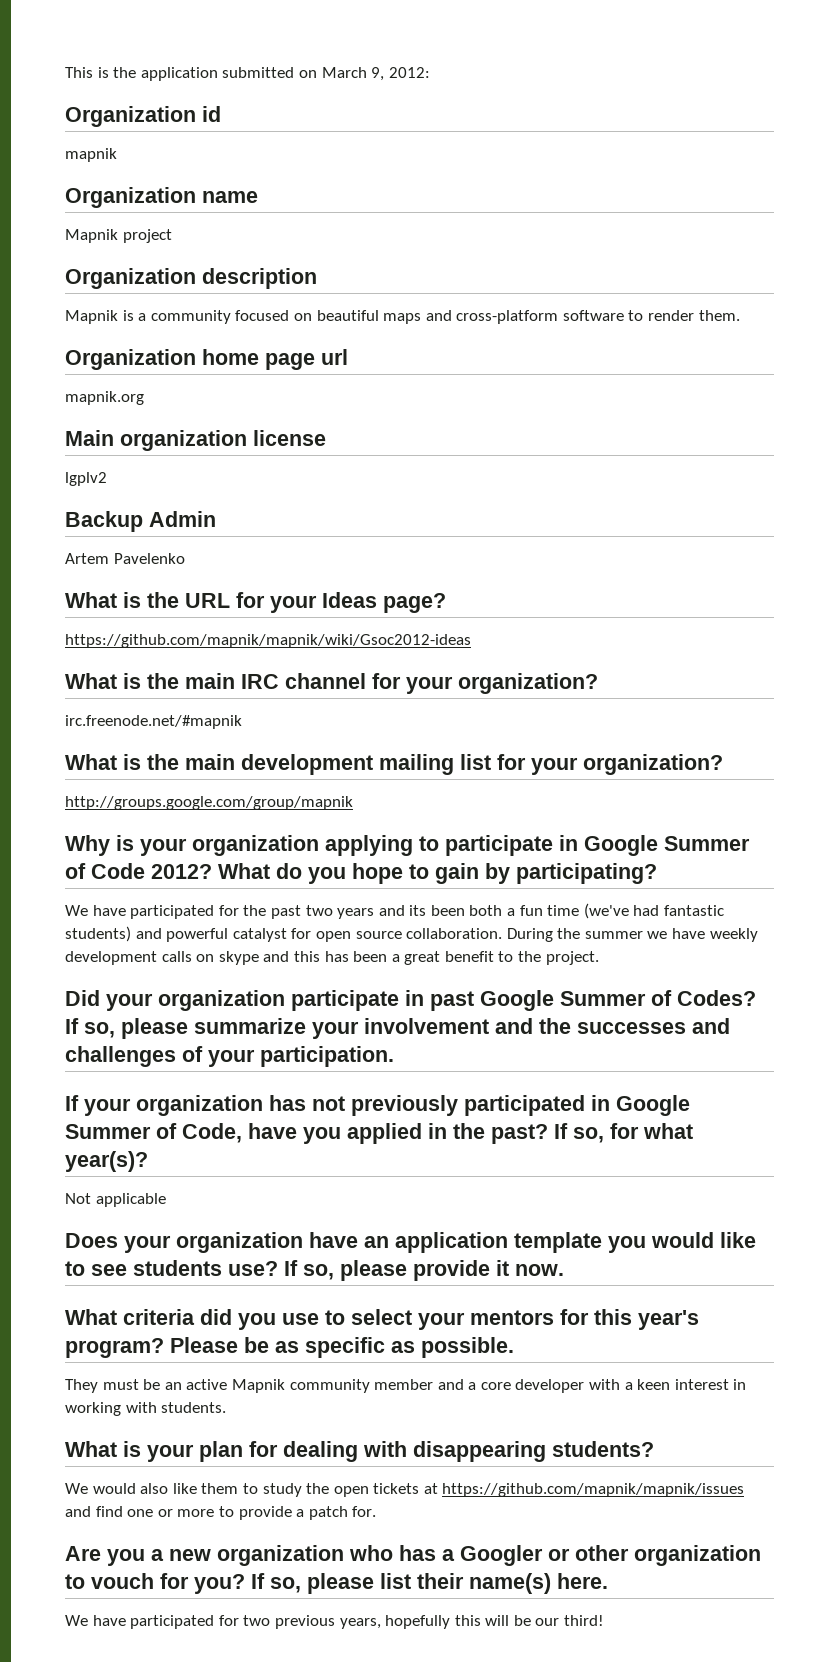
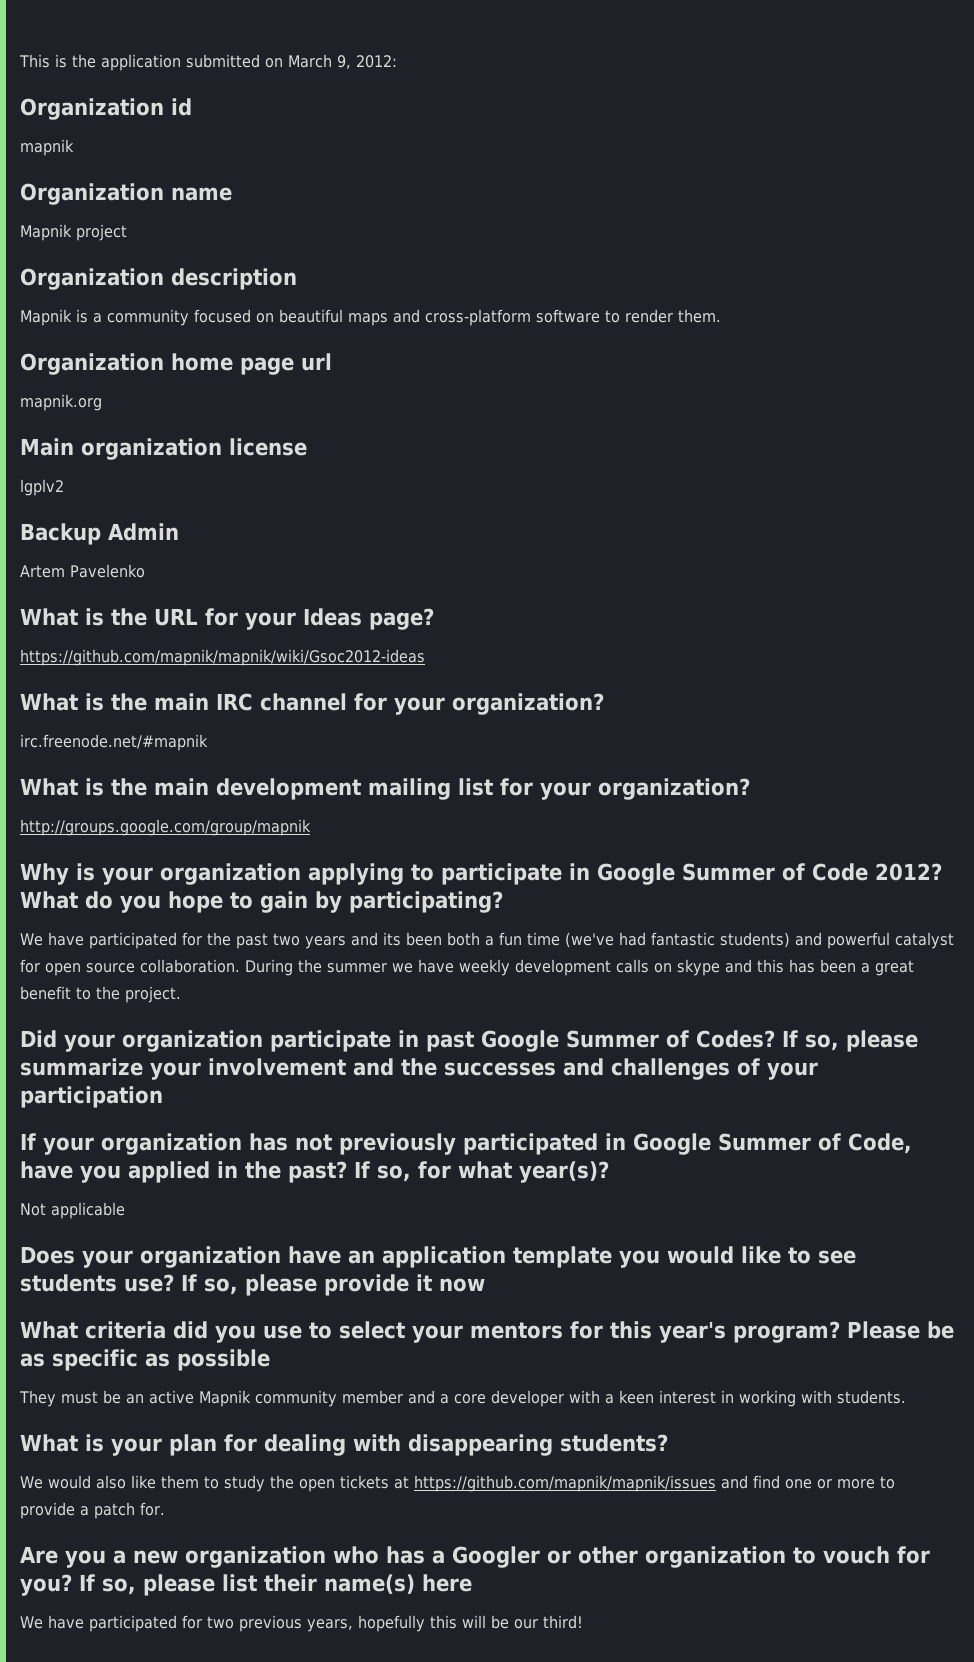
[260,1046,394,1067] participation. -> [20,1086,163,1108] participation
[515,1264,564,1276] now. -> [439,1278,485,1292] now
[421,1337,514,1358] possible. -> [177,1349,270,1371] possible
[557,1573,608,1589] here. -> [422,1574,472,1592] here

